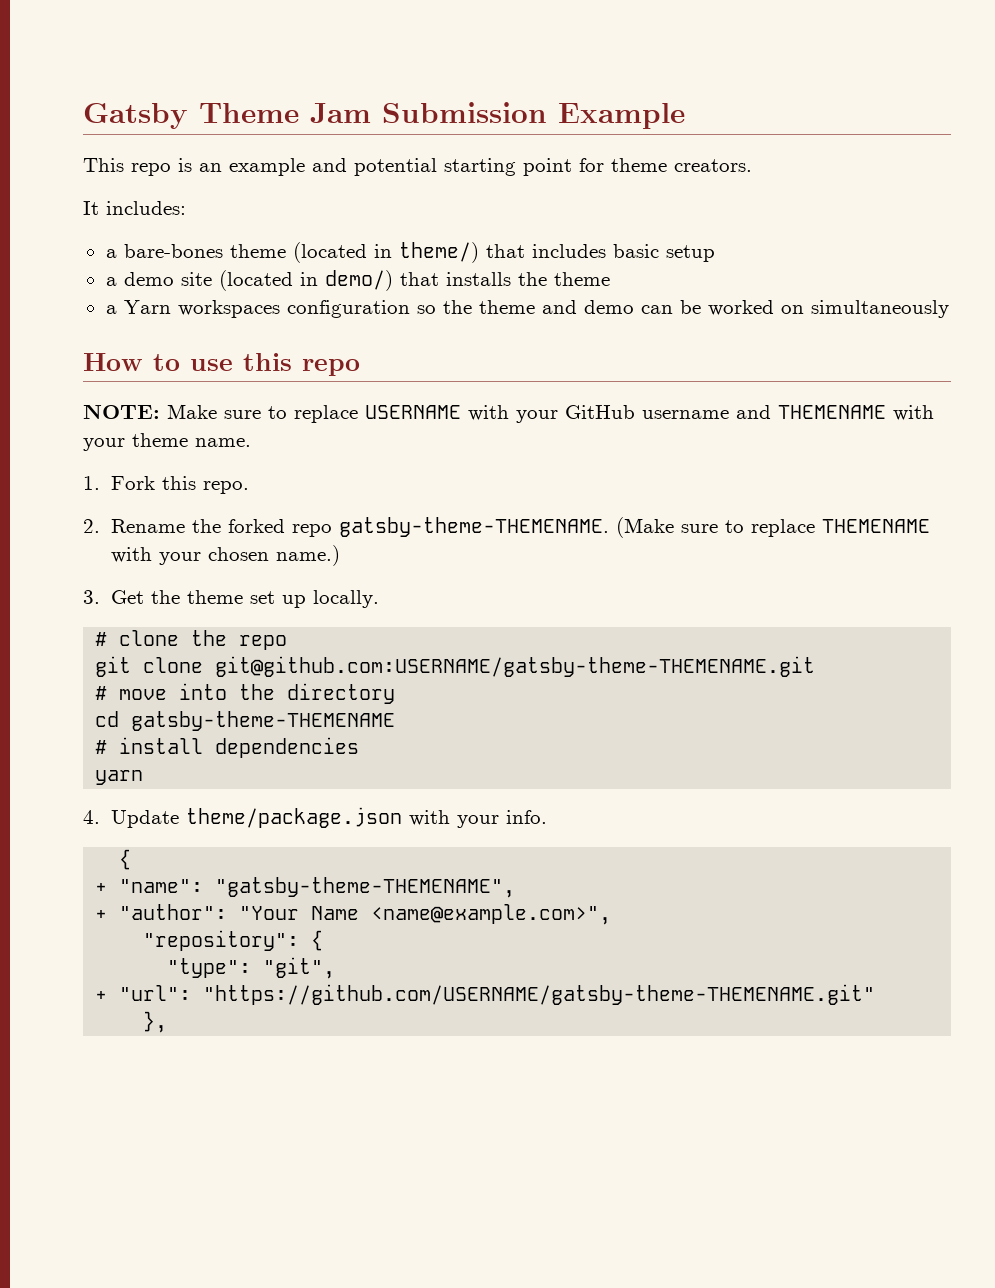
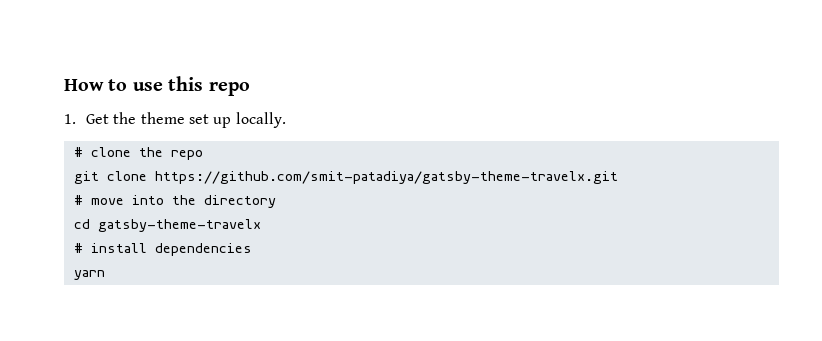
[83,102,685,129] [83,158,752,176] [83,201,186,215] [105,242,715,263] [105,270,610,291] [105,300,949,318] Gatsby Theme Jam Submission Example // This repo is an example and potential starting point for theme creators. // It includes: // a bare-bones theme (located in theme/) that includes basic setup // a demo site (located in demo/) that installs the theme // a Yarn workspaces configuration so the theme and demo can be worked on simultaneously // -> (64, 85) none
[83,404,934,423] [83,433,251,451] [83,476,250,494] [83,517,931,538] [111,545,341,566] [83,590,100,604] NOTE: Make sure to replace USERNAME with your GitHub username and THEMENAME with your theme name. // 1. Fork this repo. // 2. Rename the forked repo gatsby-theme-THEMENAME. (Make sure to replace THEMENAME with your chosen name.) // 3. -> [64,114,76,124] 1.
[215,656,816,677] git@github.com:USERNAME/gatsby-theme-THEMENAME.git -> [154,171,618,184] https://github.com/smit-patadiya/gatsby-theme-travelx.git
[131,711,396,731] gatsby-theme-THEMENAME -> [97,219,261,232] gatsby-theme-travelx
[83,807,548,828] [119,849,132,870] [95,877,516,898] [95,904,612,925] [143,930,324,951] [167,957,336,979] [95,984,876,1005] [143,1011,168,1033] // 4. Update theme/package.json with your info. // { // + "name": "gatsby-theme-THEMENAME", // + "author": "Your Name <name@example.com>", // "repository": { // "type": "git", // + "url": "https://github.com/USERNAME/gatsby-theme-THEMENAME.git" // }, -> (105, 275) none

